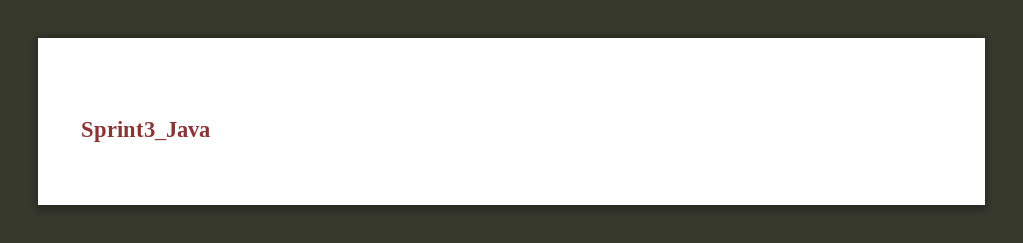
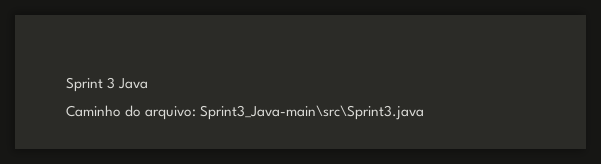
[81,121,210,142] Sprint3_Java -> [66,77,149,92] [66,105,425,120] Sprint 3 Java // Caminho do arquivo: Sprint3_Java-main\src\Sprint3.java

